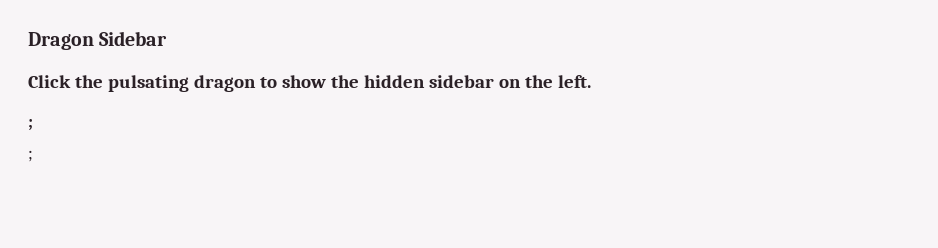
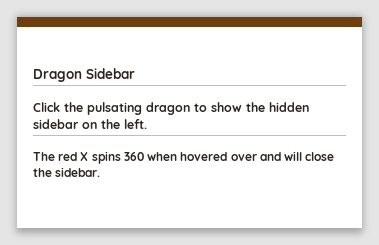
[28,119,33,131] [28,150,33,162] ; // ; -> [33,151,335,164] [33,167,101,177] The red X spins 360 when hovered over and will close the sidebar.

